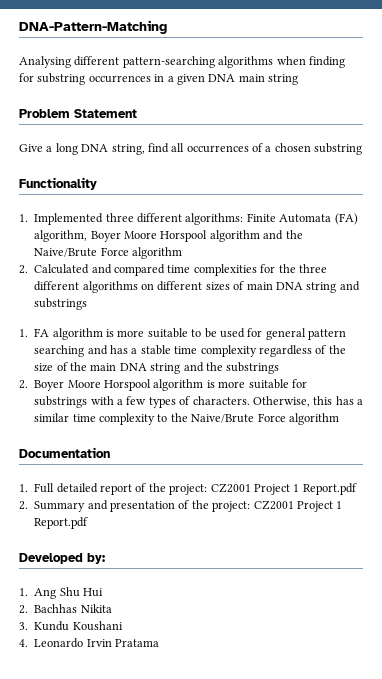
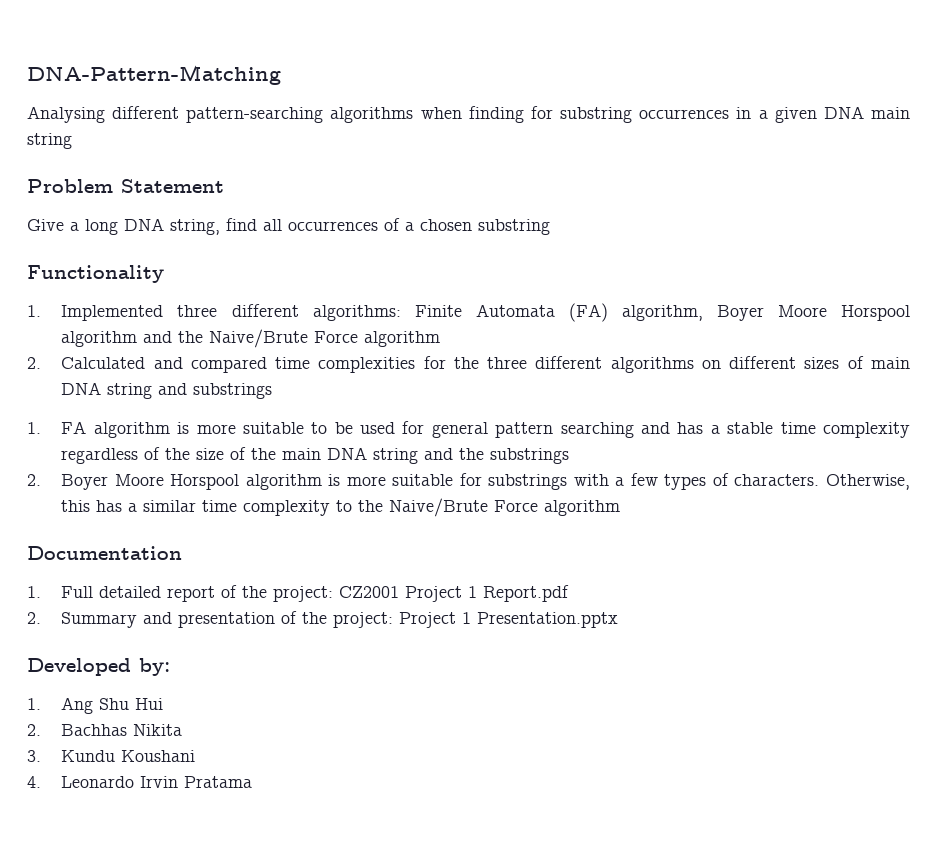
[253,500,343,512] [34,517,89,529] CZ2001 Project 1 Report.pdf -> [399,612,619,628] Project 1 Presentation.pptx

